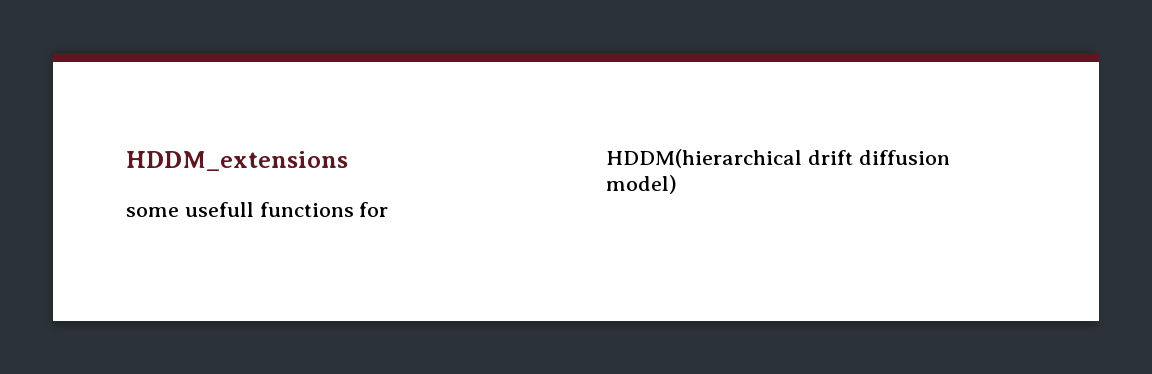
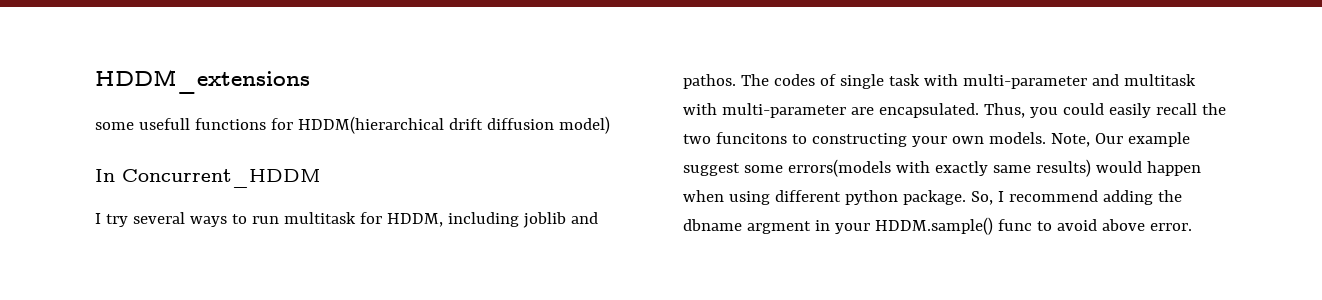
(677, 184) none -> [95,169,321,188] [95,212,598,228] [683,74,1196,89] [683,103,1226,118] [683,132,1190,147] [683,159,1201,177] [683,190,1182,205] [683,217,1192,235] // In Concurrent_HDDM // I try several ways to run multitask for HDDM, including joblib and pathos. The codes of single task with multi-parameter and multitask with multi-parameter are encapsulated. Thus, you could easily recall the two funcitons to constructing your own models. Note, Our example suggest some errors(models with exactly same results) would happen when using different python package. So, I recommend adding the dbname argment in your HDDM.sample() func to avoid above error.

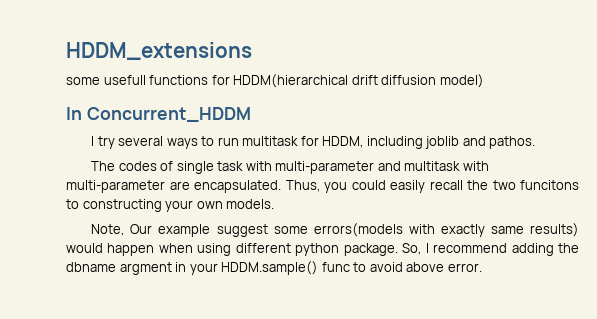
(736, 81) none -> (536, 142) //
(1046, 138) none -> (275, 204) //

